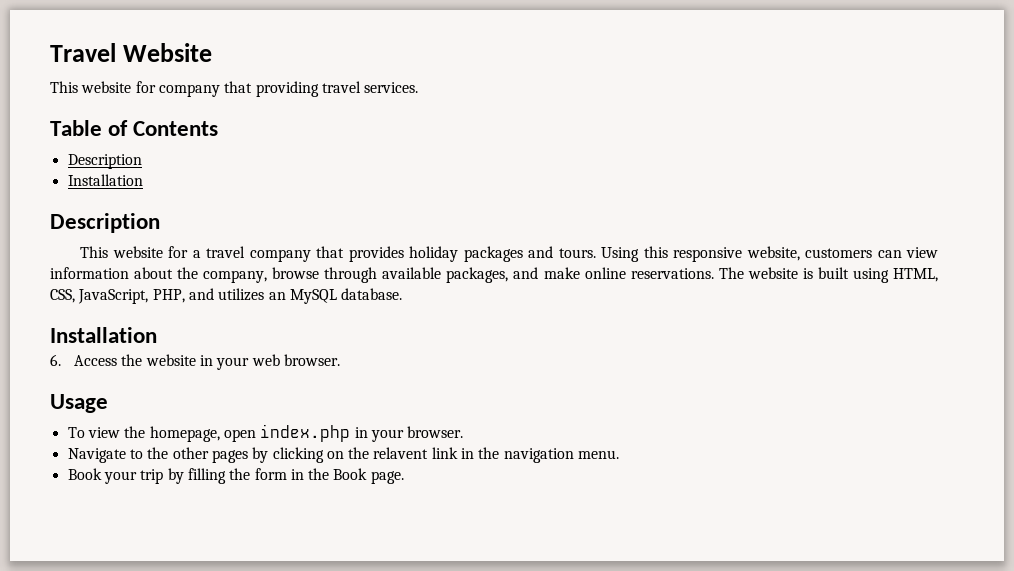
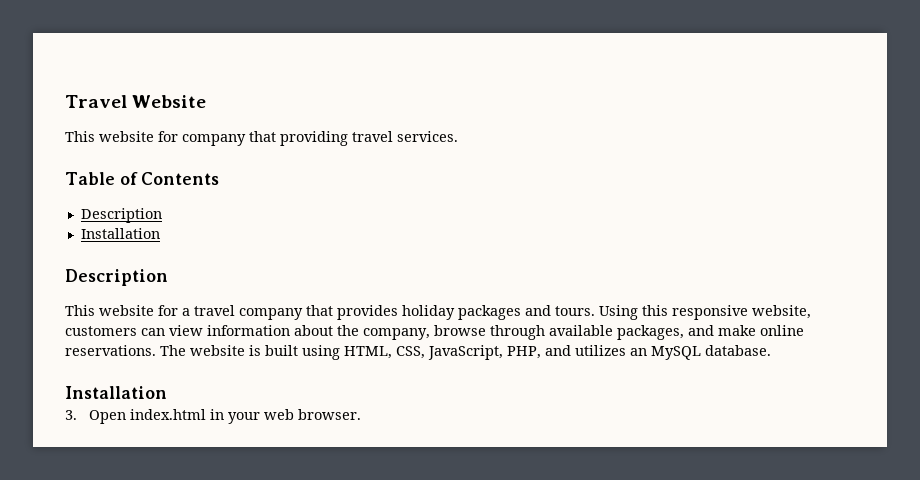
[50,354,196,366] 6. Access the website -> [65,409,206,424] 3. Open index.html
[50,394,108,413] [67,424,464,442] [67,447,620,463] [67,468,404,484] // Usage // To view the homepage, open index.php in your browser. // Navigate to the other pages by clicking on the relavent link in the navigation menu. // Book your trip by filling the form in the Book page. -> (361, 414) none

